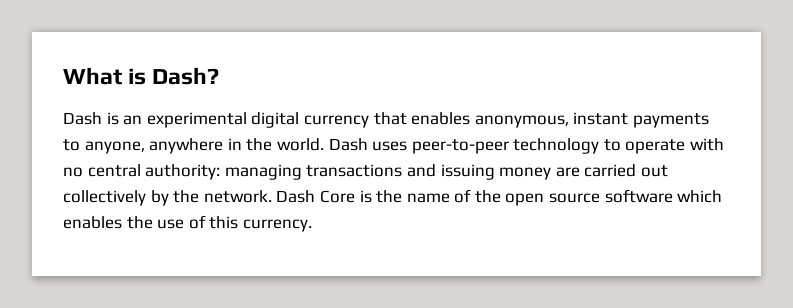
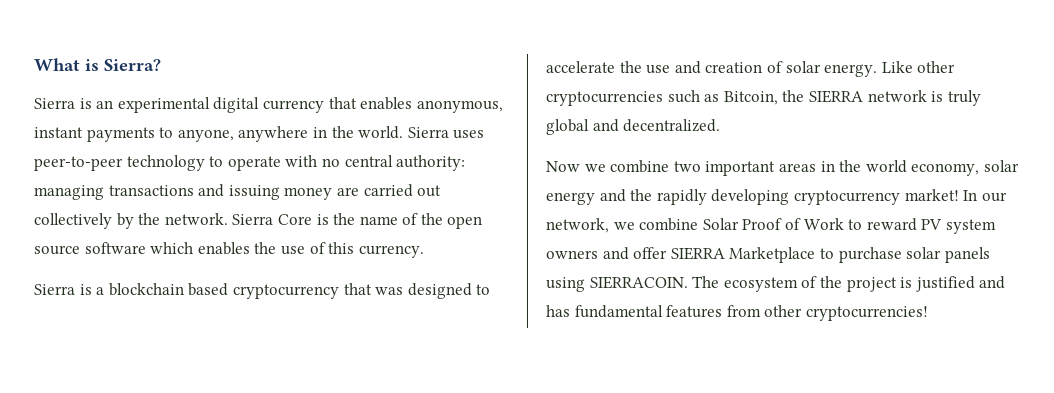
[152,67,220,85] [63,112,102,125] Dash? // Dash -> [104,59,161,71] [34,98,75,109] Sierra? // Sierra
[328,138,368,151] Dash -> [407,127,449,138] Sierra
[276,190,316,203] Dash -> [232,214,274,225] Sierra
(312, 225) none -> [34,283,491,299] [546,61,956,77] [546,90,981,106] [546,119,721,135] [546,160,1019,176] [546,189,1007,205] [546,218,996,234] [546,247,990,263] [546,276,1006,292] [546,305,928,321] // Sierra is a blockchain based cryptocurrency that was designed to accelerate the use and creation of solar energy. Like other cryptocurrencies such as Bitcoin, the SIERRA network is truly global and decentralized. // Now we combine two important areas in the world economy, solar energy and the rapidly developing cryptocurrency market! In our network, we combine Solar Proof of Work to reward PV system owners and offer SIERRA Marketplace to purchase solar panels using SIERRACOIN. The ecosystem of the project is justified and has fundamental features from other cryptocurrencies!

